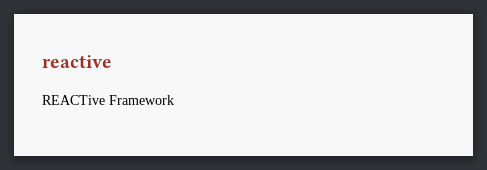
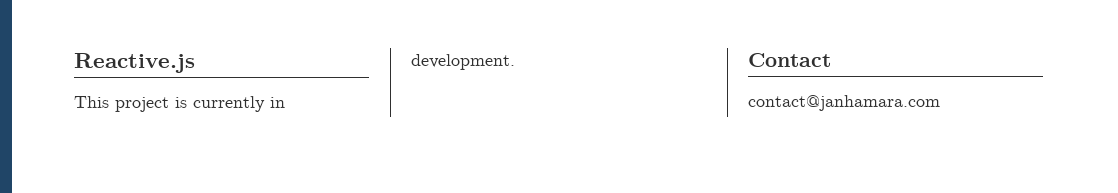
[42,55,112,68] [42,95,174,105] reactive // REACTive Framework -> [74,53,195,73] [74,96,285,112] [411,54,515,70] [748,53,831,67] [748,95,940,111] Reactive.js // This project is currently in development. // Contact // contact@janhamara.com

